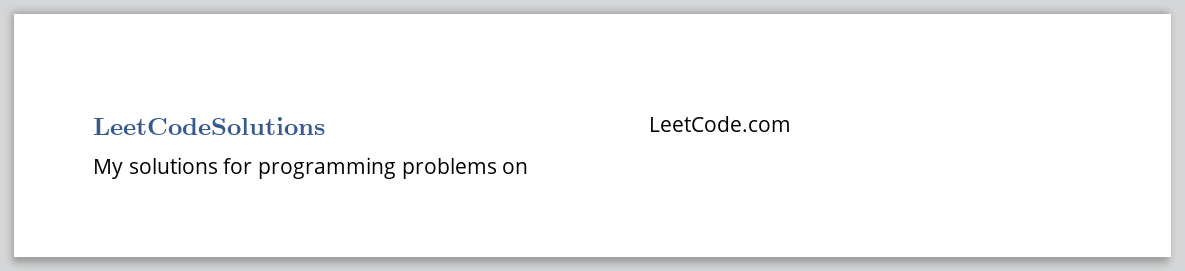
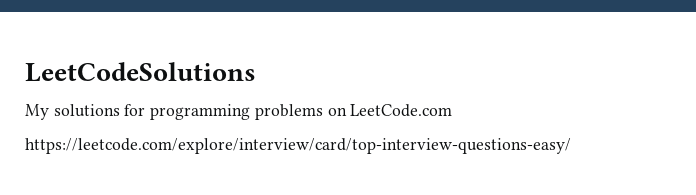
(791, 124) none -> [25,138,571,154] // https://leetcode.com/explore/interview/card/top-interview-questions-easy/

